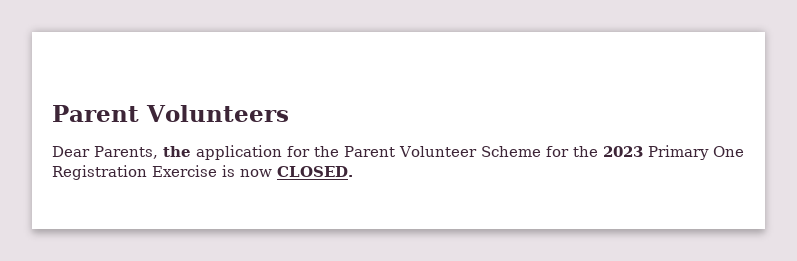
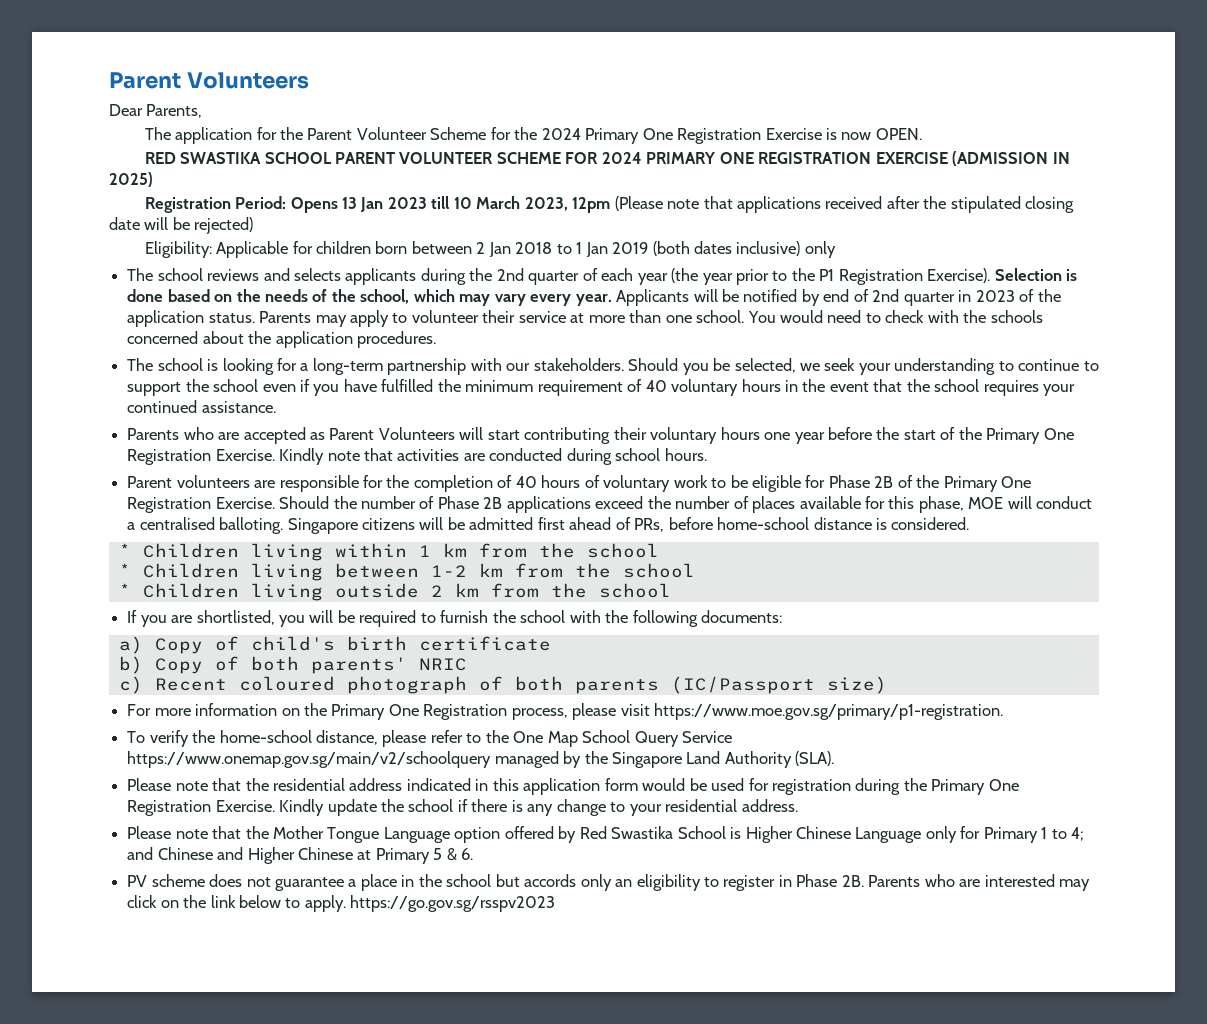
[163,146,191,157] the -> [144,127,171,140] // The
[602,146,643,157] 2023 -> [541,128,581,140] 2024
[277,166,353,177] CLOSED. -> [875,128,922,140] [144,151,1070,166] [109,172,153,187] [144,196,1075,213] [109,217,254,234] [144,241,836,258] [127,268,1078,285] [127,289,1061,306] [127,310,1043,327] [127,331,436,348] [127,358,1099,375] [127,379,1076,396] [127,400,276,413] [127,427,1074,444] [127,448,707,465] [127,475,1032,492] [127,496,1093,513] [127,517,970,534] [118,543,659,561] [118,563,695,581] [118,583,671,601] [127,610,782,627] [118,636,551,654] [118,656,467,674] [118,676,887,694] [127,703,1004,720] [127,730,733,747] [127,751,835,768] [127,778,1019,795] [127,799,798,816] [127,826,1085,843] [127,847,474,864] [127,874,1091,891] [127,895,556,912] OPEN. // RED SWASTIKA SCHOOL PARENT VOLUNTEER SCHEME FOR 2024 PRIMARY ONE REGISTRATION EXERCISE (ADMISSION IN 2025) // Registration Period: Opens 13 Jan 2023 till 10 March 2023, 12pm (Please note that applications received after the stipulated closing date will be rejected) // Eligibility: Applicable for children born between 2 Jan 2018 to 1 Jan 2019 (both dates inclusive) only // The school reviews and selects applicants during the 2nd quarter of each year (the year prior to the P1 Registration Exercise). Selection is done based on the needs of the school, which may vary every year. Applicants will be notified by end of 2nd quarter in 2023 of the application status. Parents may apply to volunteer their service at more than one school. You would need to check with the schools concerned about the application procedures. // The school is looking for a long-term partnership with our stakeholders. Should you be selected, we seek your understanding to continue to support the school even if you have fulfilled the minimum requirement of 40 voluntary hours in the event that the school requires your continued assistance. // Parents who are accepted as Parent Volunteers will start contributing their voluntary hours one year before the start of the Primary One Registration Exercise. Kindly note that activities are conducted during school hours. // Parent volunteers are responsible for the completion of 40 hours of voluntary work to be eligible for Phase 2B of the Primary One Registration Exercise. Should the number of Phase 2B applications exceed the number of places available for this phase, MOE will conduct a centralised balloting. Singapore citizens will be admitted first ahead of PRs, before home-school distance is considered. // * Children living within 1 km from the school // * Children living between 1-2 km from the school // * Children living outside 2 km from the school // If you are shortlisted, you will be required to furnish the school with the following documents: // a) Copy of child's birth certificate // b) Copy of both parents' NRIC // c) Recent coloured photograph of both parents (IC/Passport size) // For more information on the Primary One Registration process, please visit https://www.moe.gov.sg/primary/p1-registration. // To verify the home-school distance, please refer to the One Map School Query Service https://www.onemap.gov.sg/main/v2/schoolquery managed by the Singapore Land Authority (SLA). // Please note that the residential address indicated in this application form would be used for registration during the Primary One Registration Exercise. Kindly update the school if there is any change to your residential address. // Please note that the Mother Tongue Language option offered by Red Swastika School is Higher Chinese Language only for Primary 1 to 4; and Chinese and Higher Chinese at Primary 5 & 6. // PV scheme does not guarantee a place in the school but accords only an eligibility to register in Phase 2B. Parents who are interested may click on the link below to apply. https://go.gov.sg/rsspv2023

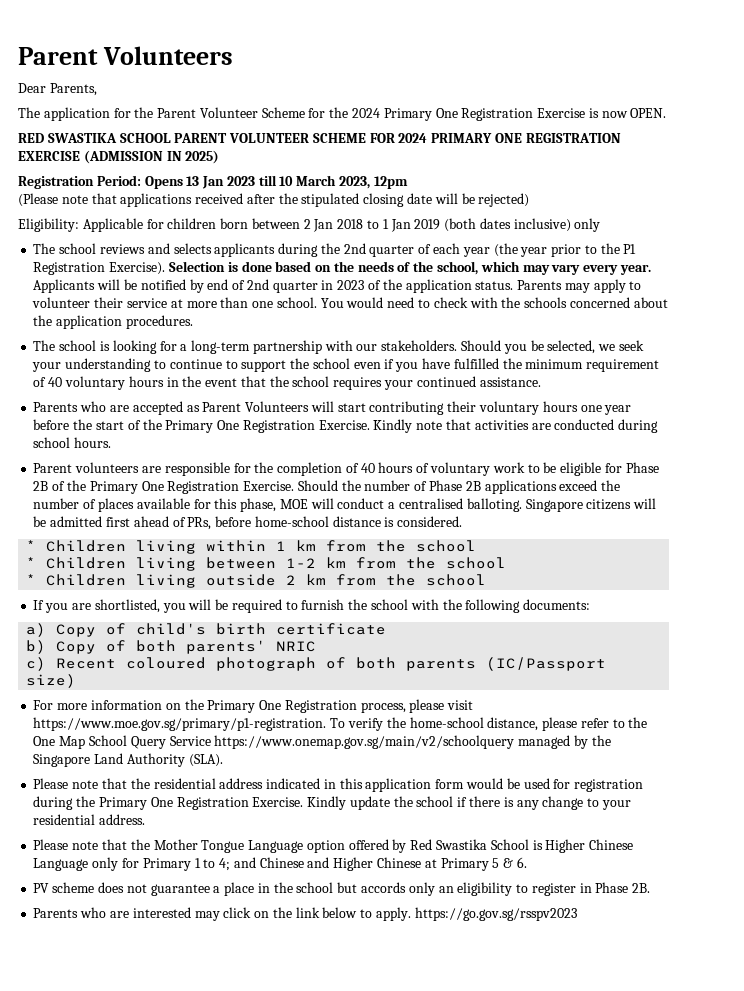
(611, 205) none -> (408, 182) //
(1004, 711) // -> (327, 724) none
(864, 881) none -> (651, 888) //

